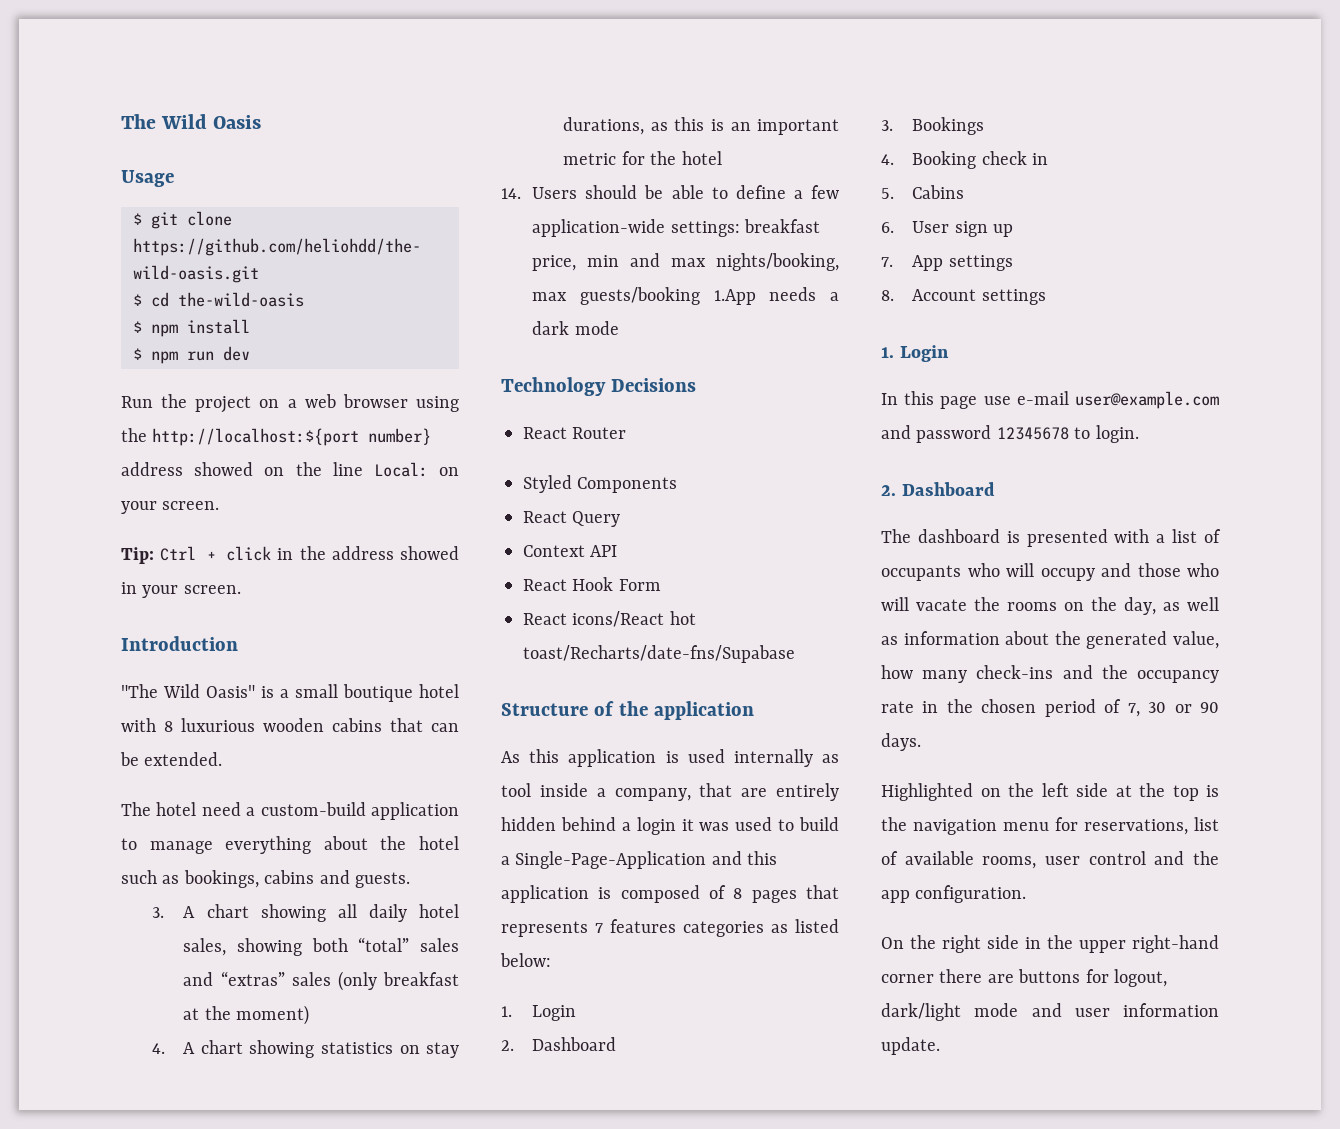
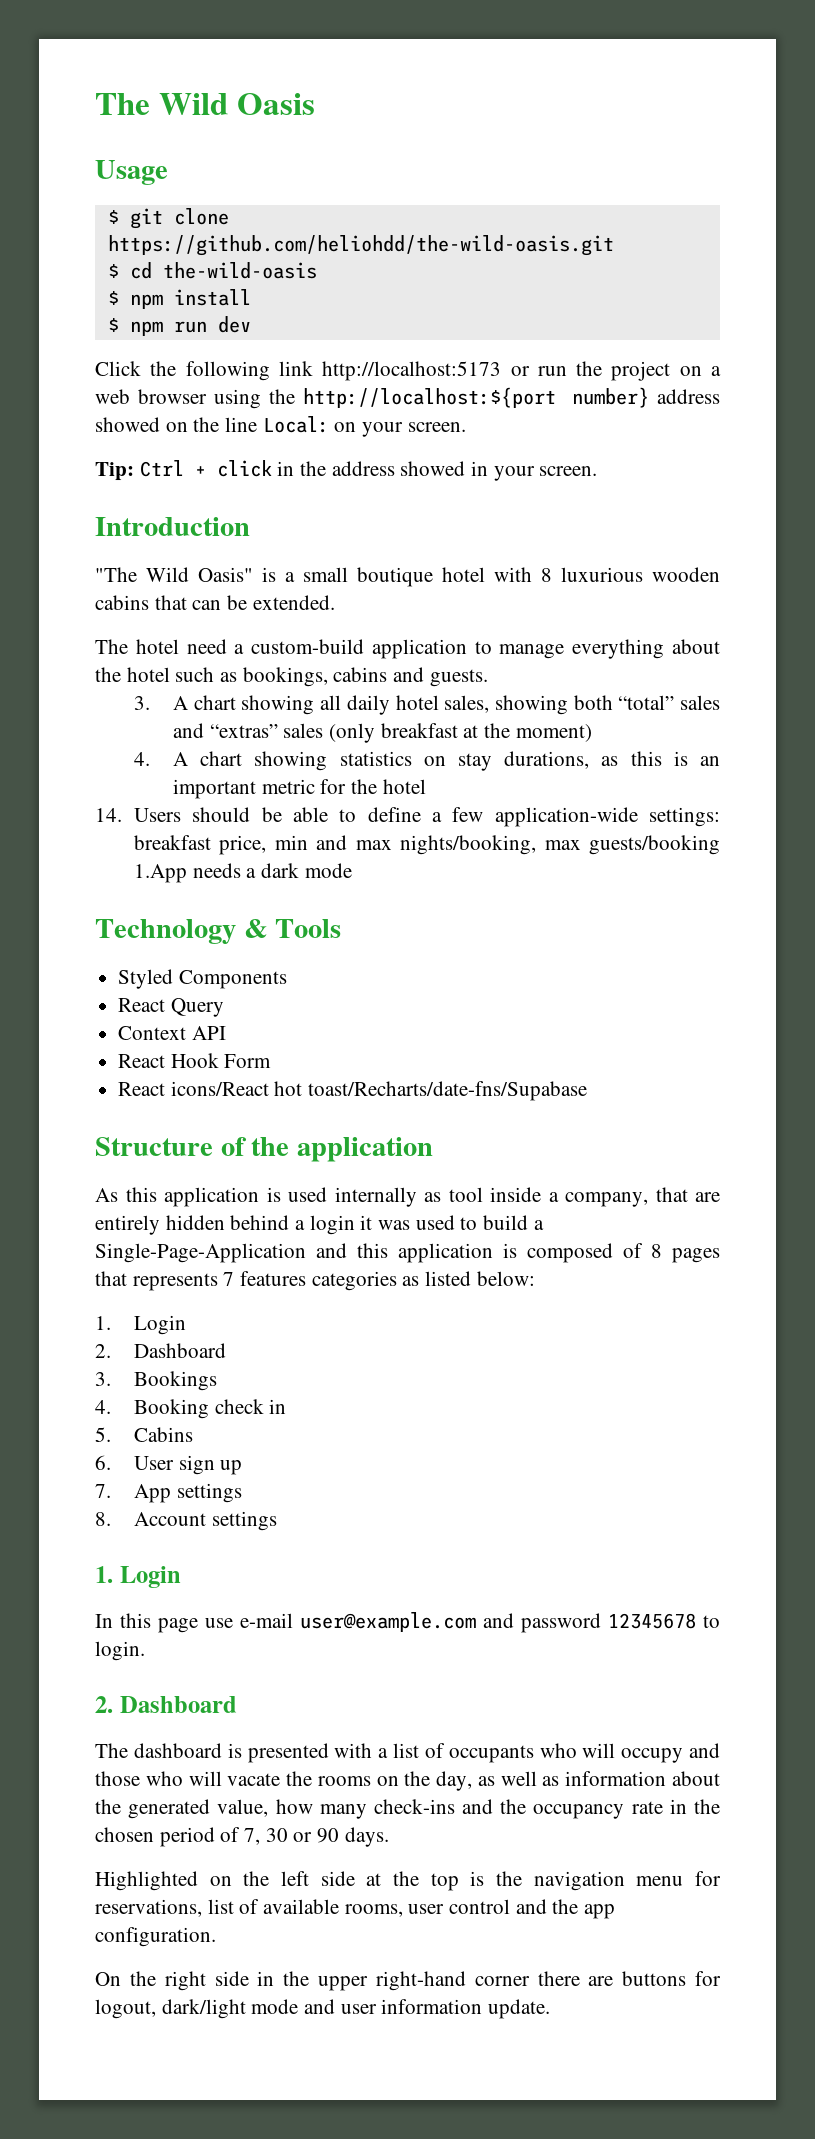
[121,396,153,408] Run -> [95,361,567,381] Click the following link http://localhost:5173 or run
[610,378,696,392] [523,427,627,439] Decisions // React Router -> [243,919,342,938] & Tools

